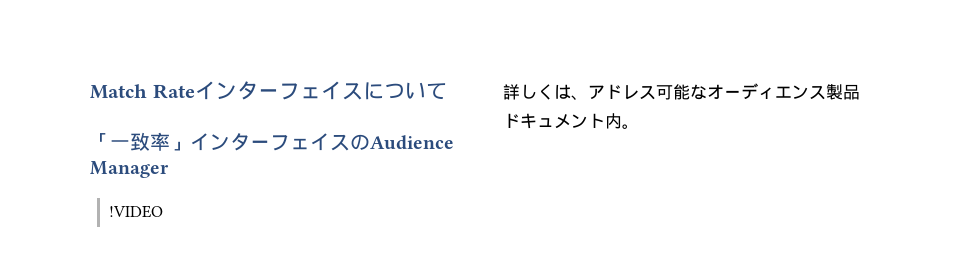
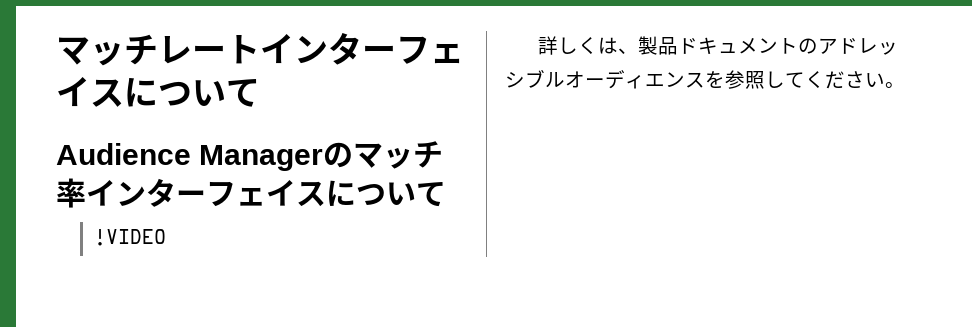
[90,81,447,100] [90,132,454,151] [90,161,169,178] Match Rateインターフェイスについて // 「一致率」インターフェイスのAudience Manager -> [56,33,464,66] [56,77,260,107] [56,141,444,171] [56,178,446,208] マッチレートインターフェイスについて // Audience Managerのマッチ率インターフェイスについて
[588,83,860,100] [503,113,622,129] アドレス可能なオーディエンス製品ドキュメント内 -> [638,36,899,55] [505,69,885,89] 製品ドキュメントのアドレッシブルオーディエンスを参照してください

